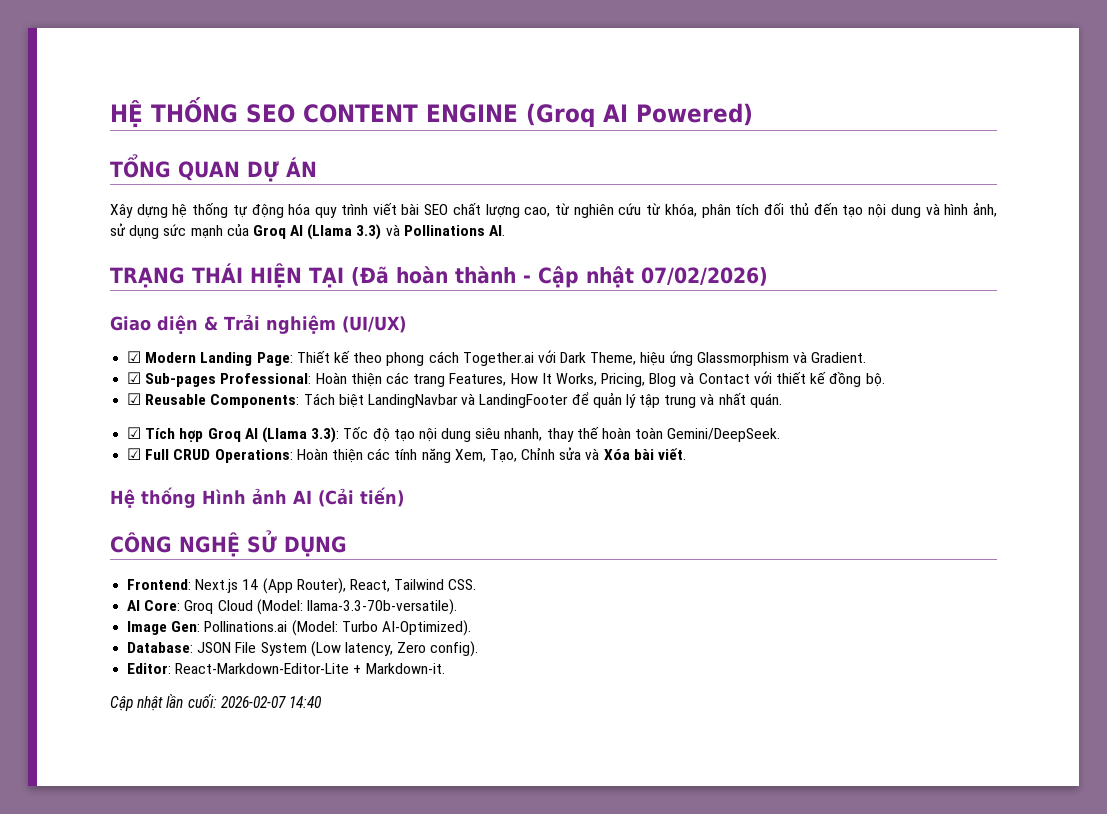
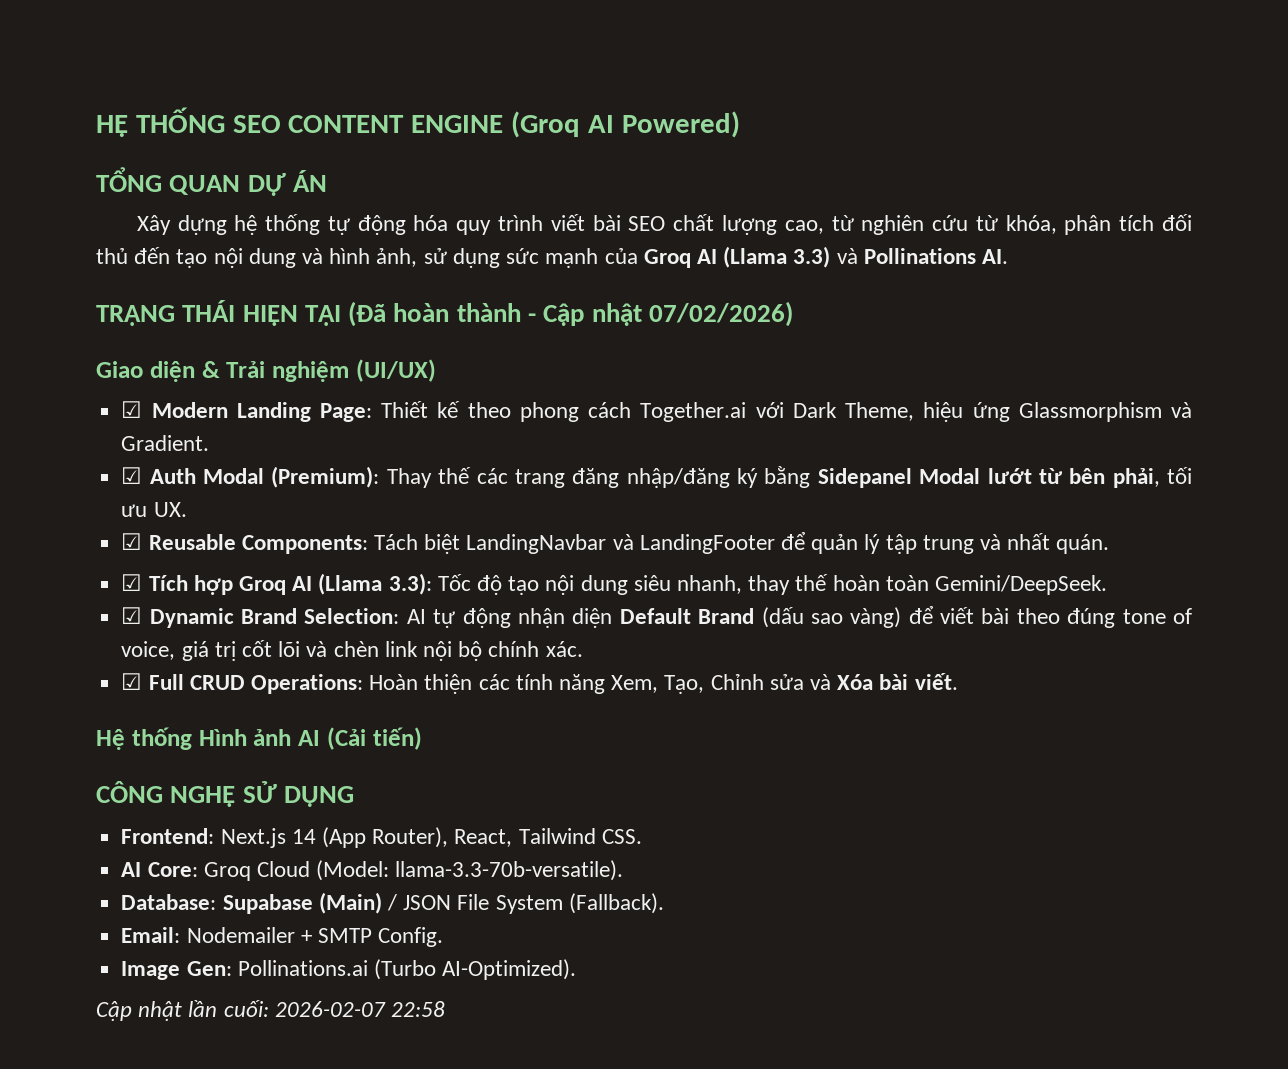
[145,371,885,387] Sub-pages Professional: Hoàn thiện các trang Features, How It Works, Pricing, Blog và Contact với thiết kế đồng bộ. -> [149,466,1193,488] [121,502,187,517] Auth Modal (Premium): Thay thế các trang đăng nhập/đăng ký bằng Sidepanel Modal lướt từ bên phải, tối ưu UX.
(781, 435) none -> [121,606,1192,628] [121,640,583,661] // ☑ Dynamic Brand Selection: AI tự động nhận diện Default Brand (dấu sao vàng) để viết bài theo đúng tone of voice, giá trị cốt lõi và chèn link nội bộ chính xác.
(457, 607) none -> [121,892,664,914] [121,927,444,947] // Database: Supabase (Main) / JSON File System (Fallback). // Email: Nodemailer + SMTP Config.
[291,620,378,636] (Model: Turbo -> [373,959,436,980] (Turbo
[127,641,479,657] [127,663,445,674] // Database: JSON File System (Low latency, Zero config). // Editor: React-Markdown-Editor-Lite + Markdown-it. -> (577, 969) none
[288,696,321,708] 14:40 -> [391,1001,446,1017] 22:58

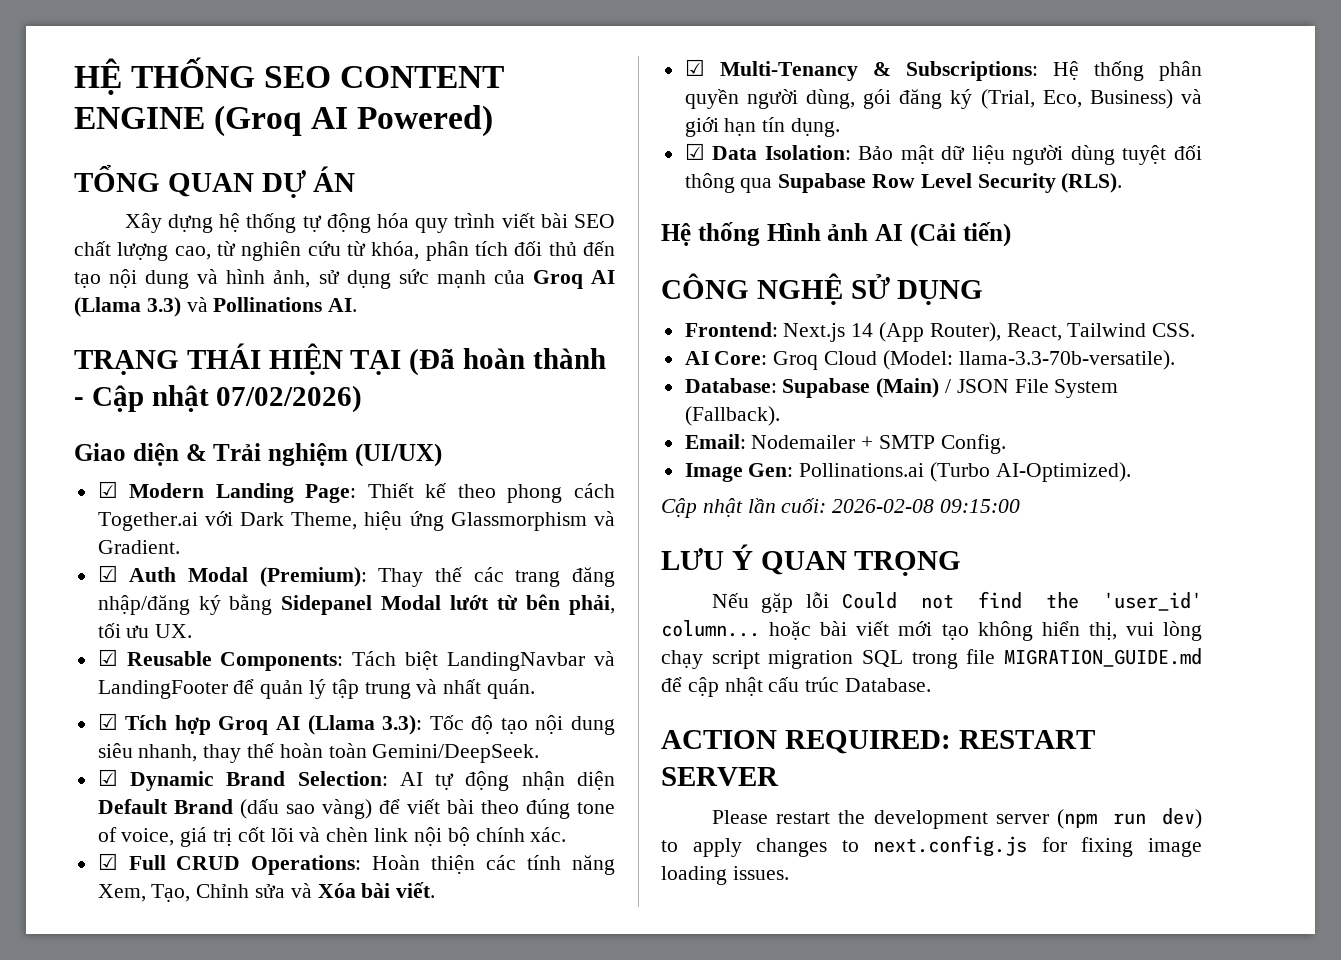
(958, 681) none -> [684,59,1202,81] [684,89,1202,109] [684,117,841,137] [684,143,1202,165] [684,173,1123,193] // ☑ Multi-Tenancy & Subscriptions: Hệ thống phân quyền người dùng, gói đăng ký (Trial, Eco, Business) và giới hạn tín dụng. // ☑ Data Isolation: Bảo mật dữ liệu người dùng tuyệt đối thông qua Supabase Row Level Security (RLS).
[274,1001,446,1017] 2026-02-07 22:58 -> [832,499,1021,513] [661,544,962,576] [711,591,1202,613] [661,620,1202,641] [661,648,1202,669] [661,677,932,697] [661,730,1095,754] [661,767,779,786] [711,808,1202,829] [661,835,1202,857] [661,866,789,885] 2026-02-08 09:15:00 // LƯU Ý QUAN TRỌNG // Nếu gặp lỗi Could not find the 'user_id' column... hoặc bài viết mới tạo không hiển thị, vui lòng chạy script migration SQL trong file MIGRATION_GUIDE.md để cập nhật cấu trúc Database. // ACTION REQUIRED: RESTART SERVER // Please restart the development server (npm run dev) to apply changes to next.config.js for fixing image loading issues.

